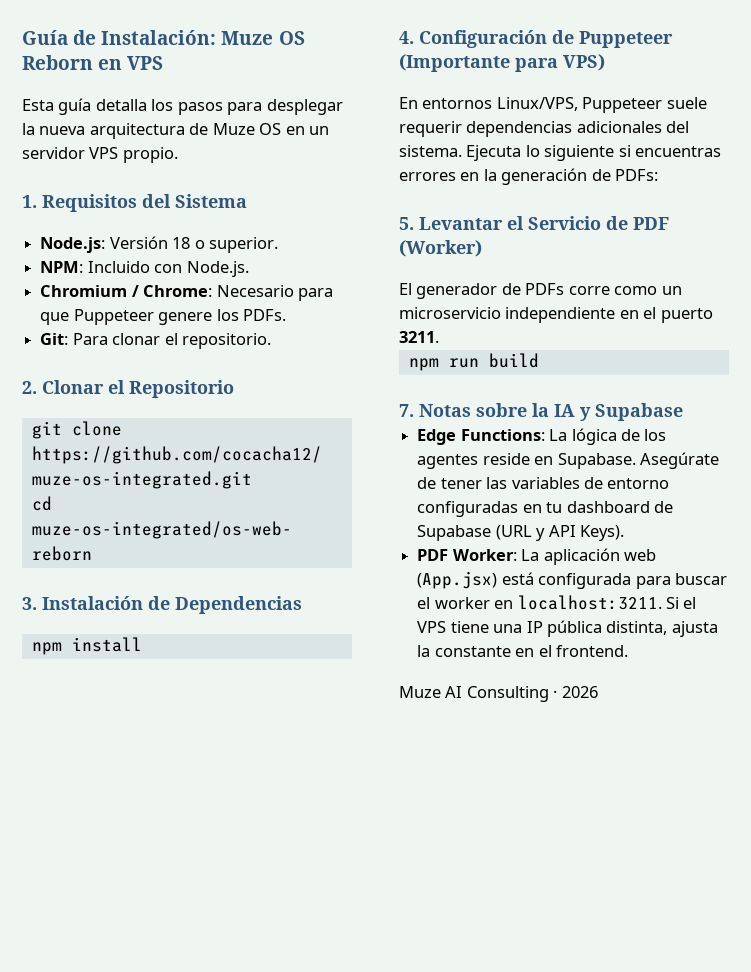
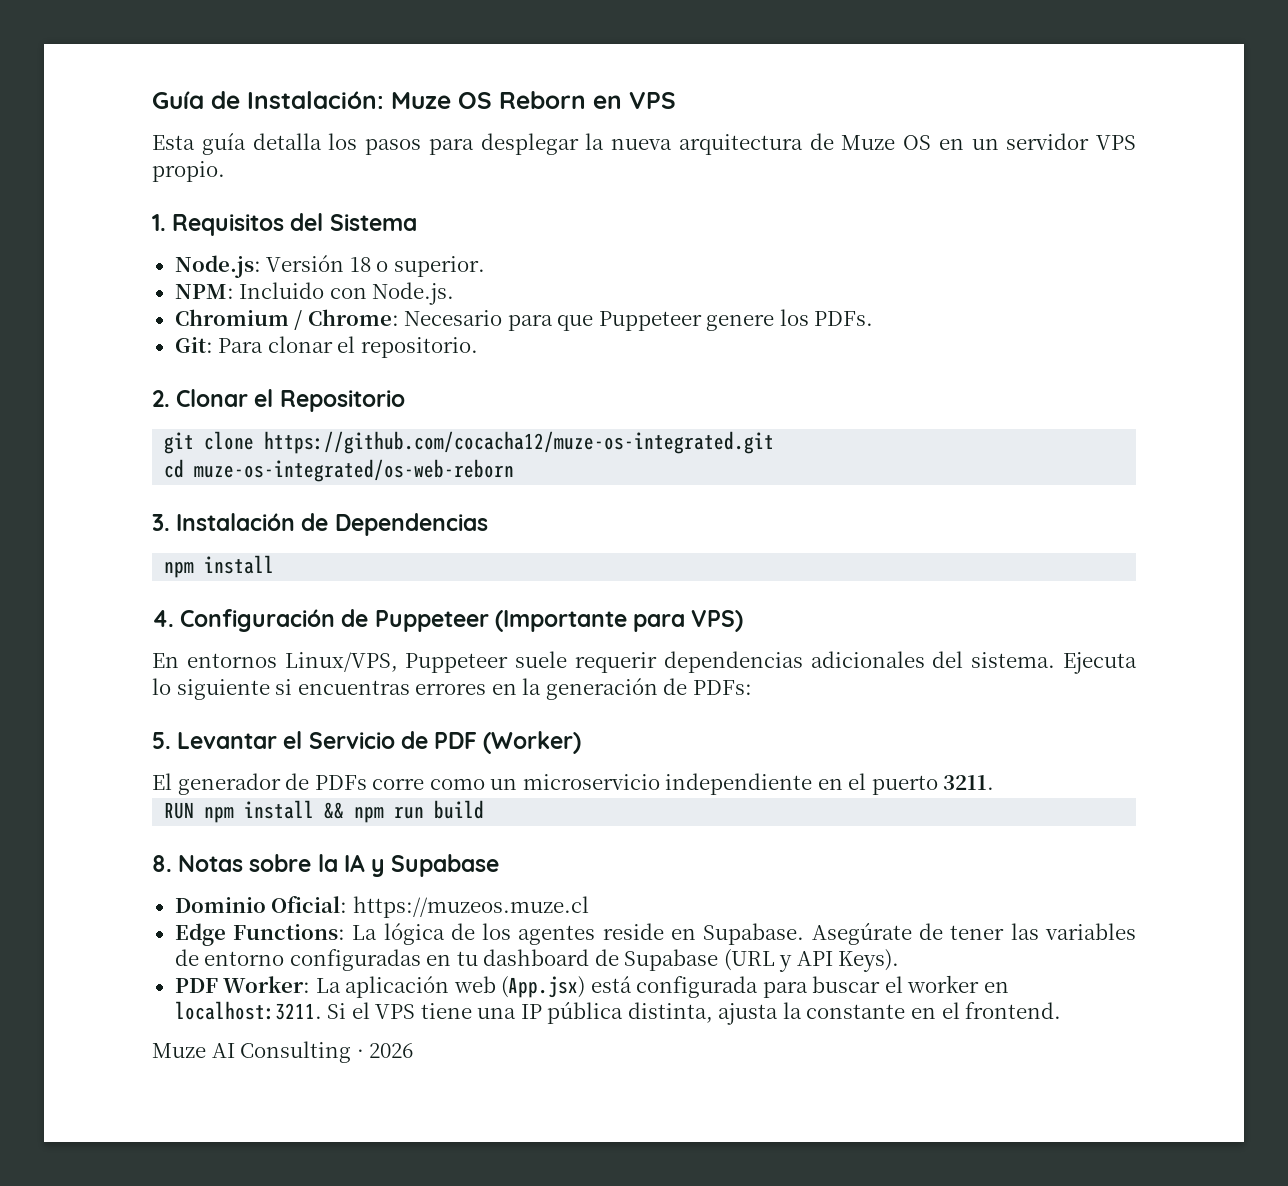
(439, 337) none -> [164,800,345,823] RUN npm install &&
[399,404,414,417] 7. -> [152,855,172,872] 8.
(683, 412) none -> [174,896,589,918] // Dominio Oficial: https://muzeos.muze.cl

